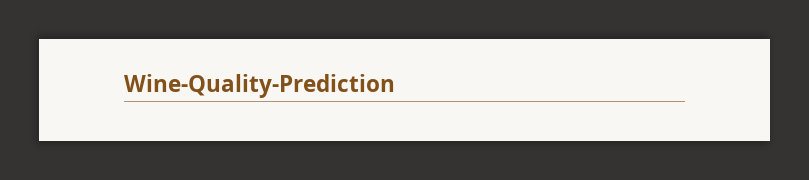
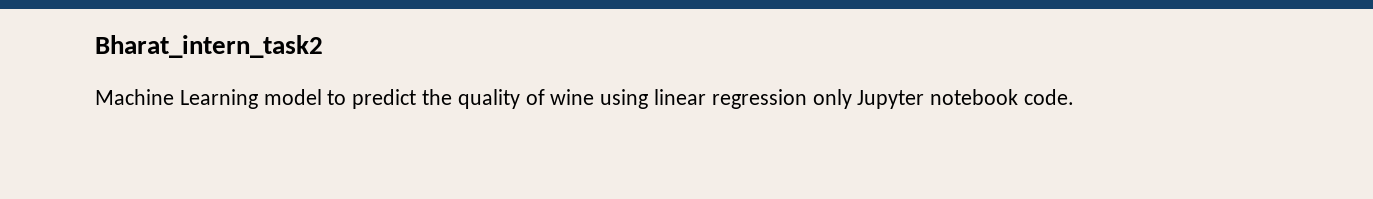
[124,74,395,98] Wine-Quality-Prediction -> [95,35,323,58] [95,89,1075,109] Bharat_intern_task2 // Machine Learning model to predict the quality of wine using linear regression only Jupyter notebook code.

